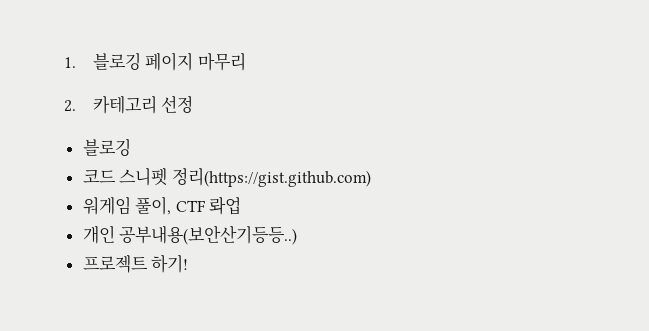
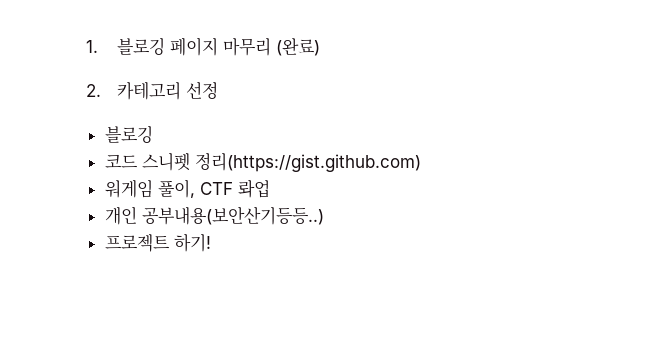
(246, 62) none -> [275,38,320,56] (완료)

